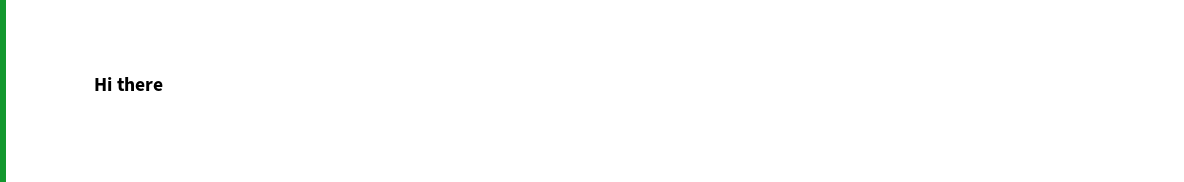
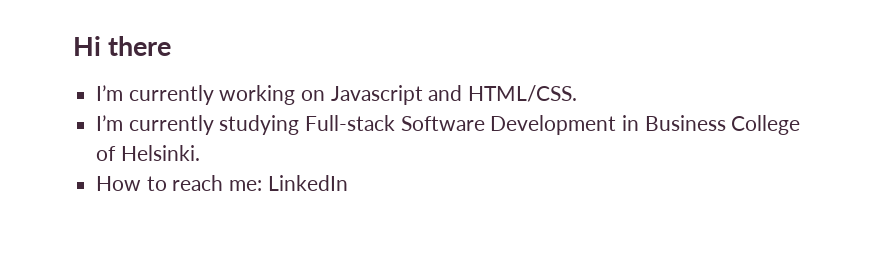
(164, 84) none -> [96,85,578,105] [96,115,801,135] [96,145,200,161] [96,175,348,191] // I’m currently working on Javascript and HTML/CSS. // I’m currently studying Full-stack Software Development in Business College of Helsinki. // How to reach me: LinkedIn

